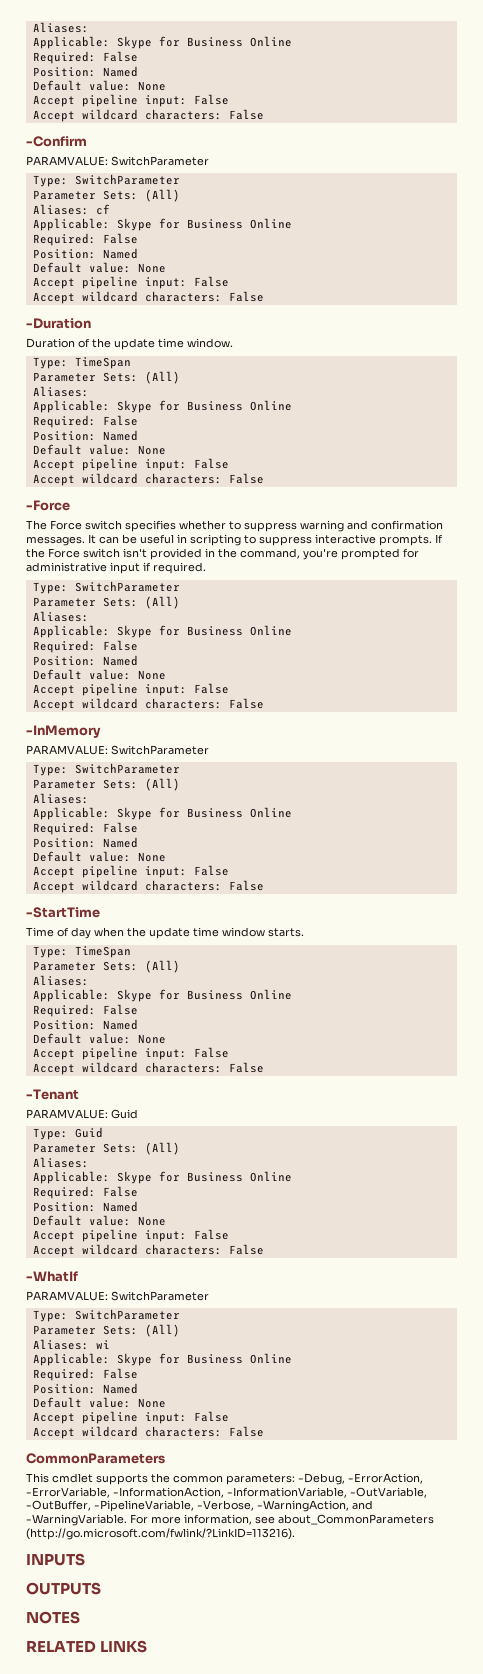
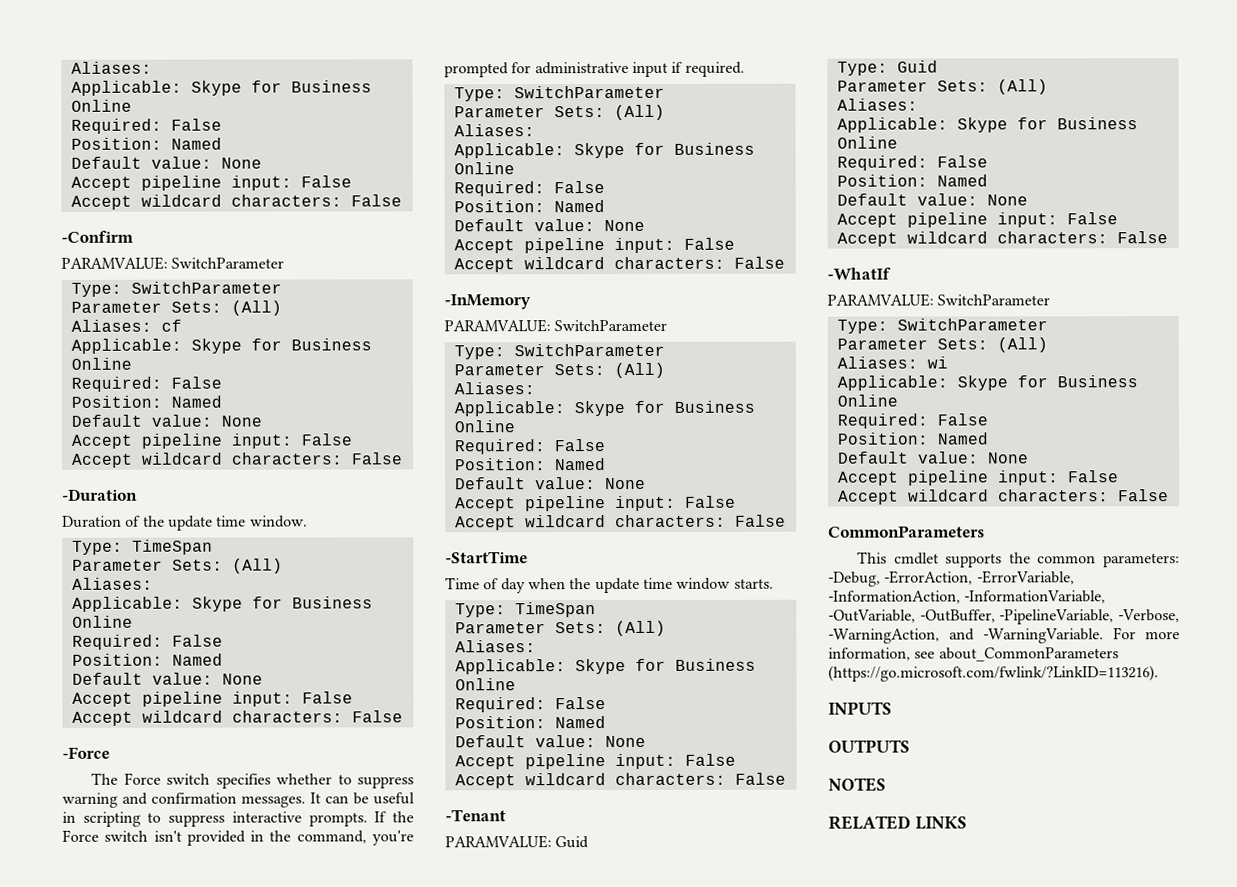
[26,1528,295,1540] (http://go.microsoft.com/fwlink/?LinkID=113216). -> [828,665,1159,682] (https://go.microsoft.com/fwlink/?LinkID=113216).

